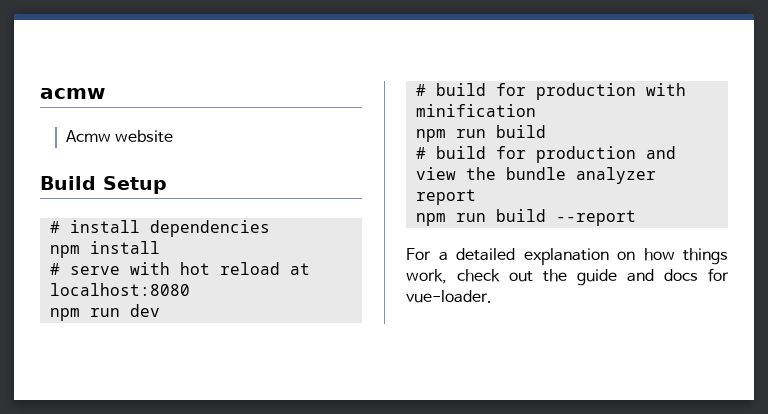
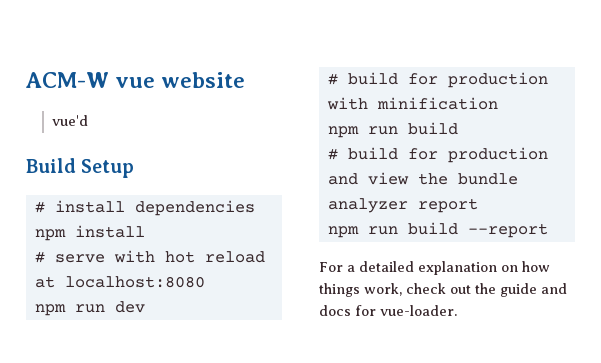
[40,88,105,99] [66,130,174,143] acmw // Acmw website -> [25,72,246,88] [51,115,88,126] ACM-W vue website // vue'd

